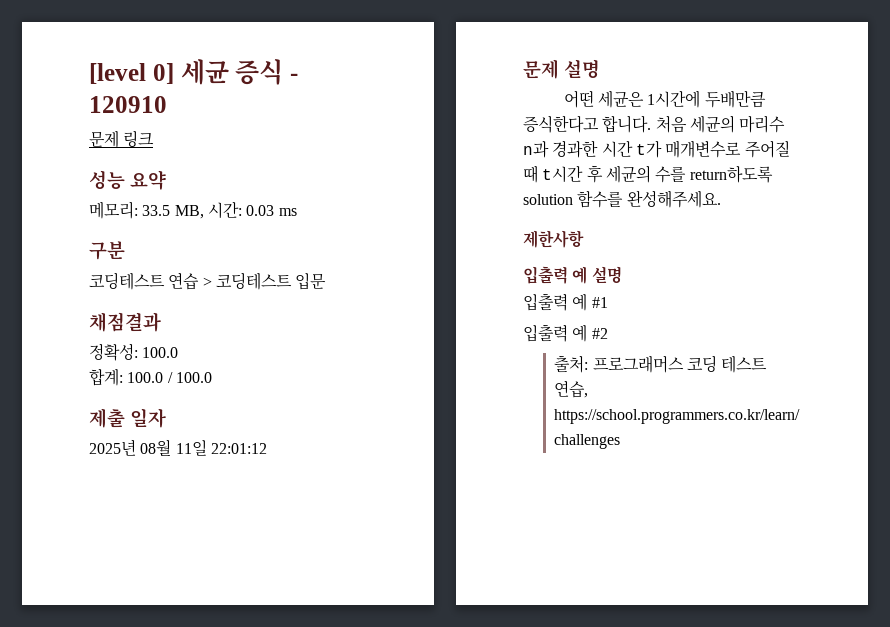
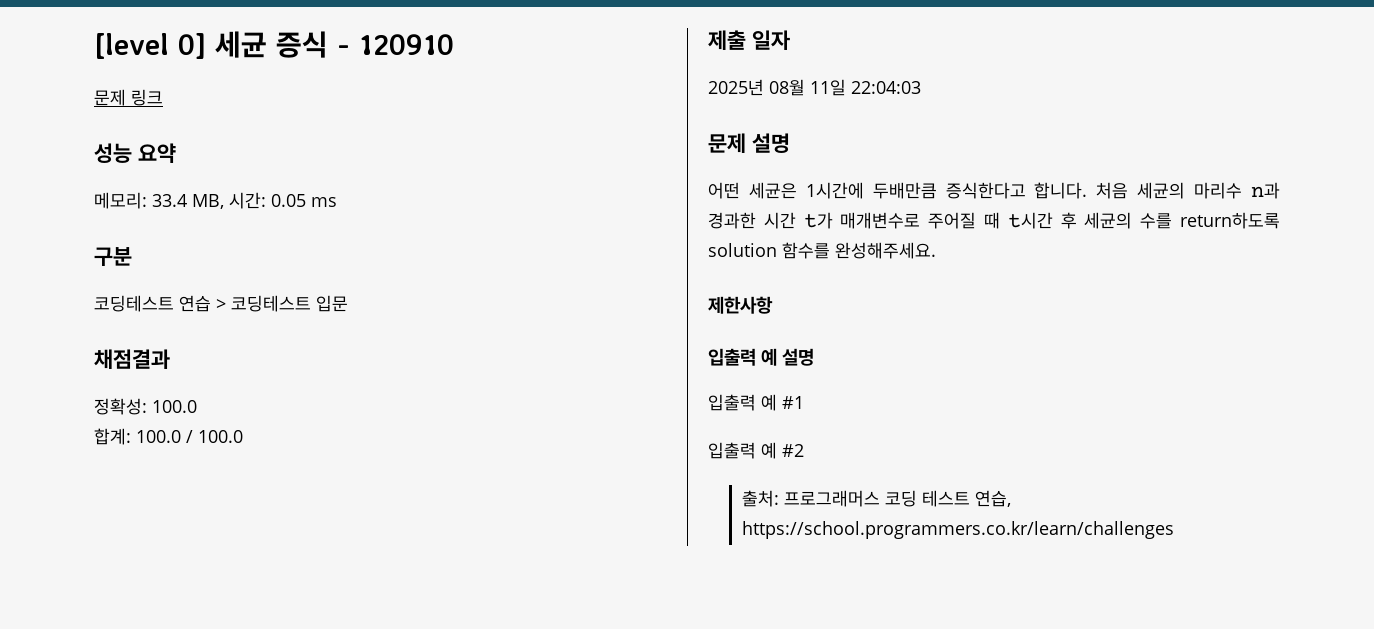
[142,205,171,216] 33.5 -> [152,194,187,207] 33.4
[246,205,275,216] 0.03 -> [270,194,306,207] 0.05
[210,443,267,454] 22:01:12 -> [851,81,921,94] 22:04:03

